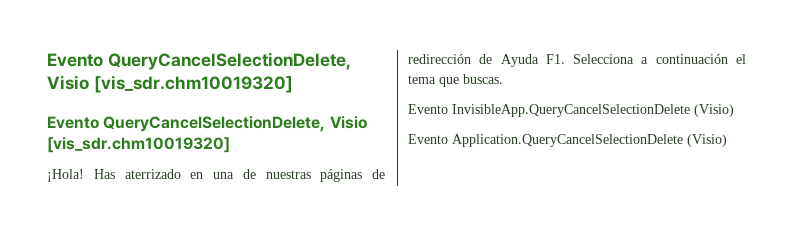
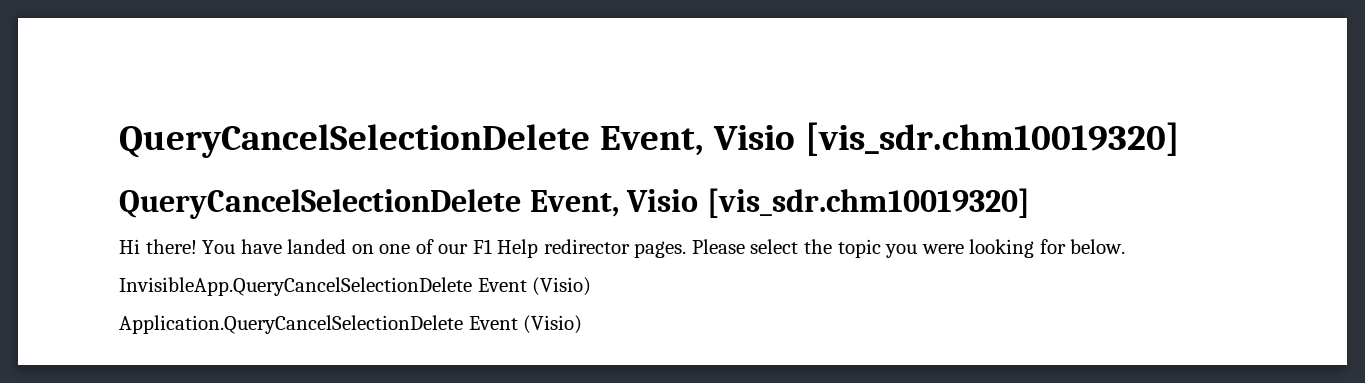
[47,52,351,70] [47,75,293,93] [47,116,367,132] [47,137,230,153] [47,169,385,182] [408,54,746,67] [408,74,503,87] [408,104,690,117] Evento QueryCancelSelectionDelete, Visio [vis_sdr.chm10019320] // Evento QueryCancelSelectionDelete, Visio [vis_sdr.chm10019320] // ¡Hola! Has aterrizado en una de nuestras páginas de redirección de Ayuda F1. Selecciona a continuación el tema que buscas. // Evento InvisibleApp.QueryCancelSelectionDelete -> [119,122,1180,158] [119,188,1030,219] [119,239,1126,258] [119,277,527,296] QueryCancelSelectionDelete Event, Visio [vis_sdr.chm10019320] // QueryCancelSelectionDelete Event, Visio [vis_sdr.chm10019320] // Hi there! You have landed on one of our F1 Help redirector pages. Please select the topic you were looking for below. // InvisibleApp.QueryCancelSelectionDelete Event
[408,134,683,147] Evento Application.QueryCancelSelectionDelete -> [119,315,518,334] Application.QueryCancelSelectionDelete Event

